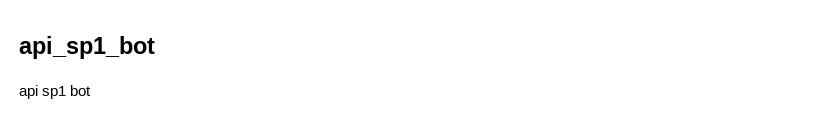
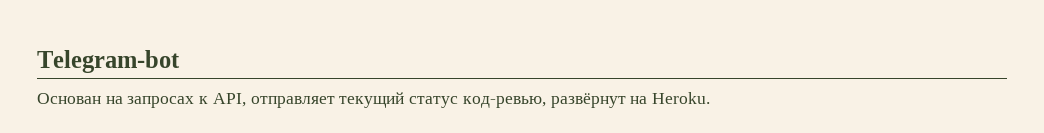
[19,36,155,59] [19,85,92,99] api_sp1_bot // api sp1 bot -> [37,50,180,73] [37,92,710,108] Telegram-bot // Основан на запросах к API, отправляет текущий статус код-ревью, развёрнут на Heroku.

